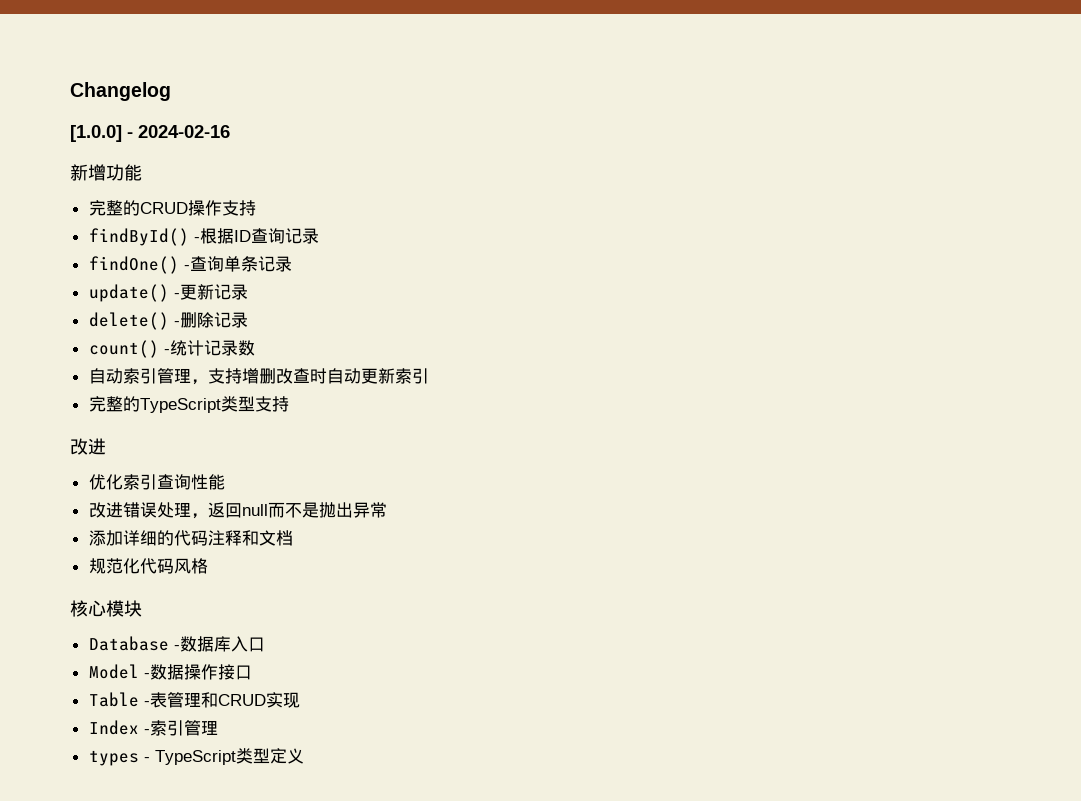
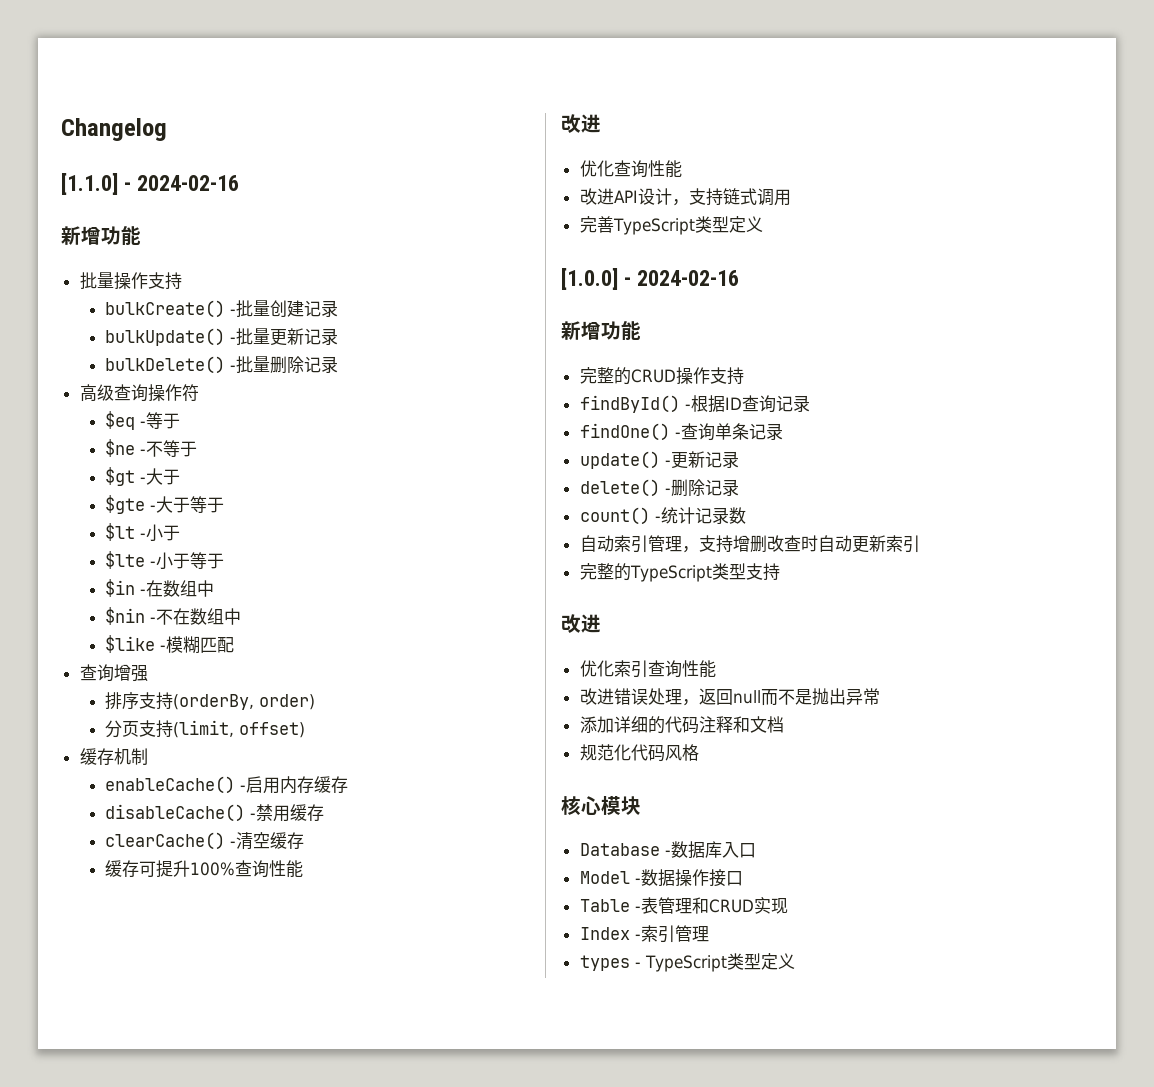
(171, 91) none -> [61,173,239,195] [61,226,141,245] [79,272,182,290] [105,300,339,318] [105,328,339,346] [105,356,339,374] [79,384,199,402] [105,411,181,430] [105,439,198,457] [105,467,181,486] [105,495,225,514] [105,523,181,542] [105,551,225,570] [105,579,215,597] [105,607,242,625] [105,635,235,654] [79,664,148,682] [105,692,316,710] [105,720,306,738] [79,748,148,765] [105,776,349,794] [105,804,325,822] [105,832,305,850] [105,860,304,878] [561,114,601,133] [579,160,682,178] [579,188,791,206] [579,216,763,235] // [1.1.0] - 2024-02-16 // 新增功能 // 批量操作支持 // bulkCreate() -批量创建记录 // bulkUpdate() -批量更新记录 // bulkDelete() -批量删除记录 // 高级查询操作符 // $eq -等于 // $ne -不等于 // $gt -大于 // $gte -大于等于 // $lt -小于 // $lte -小于等于 // $in -在数组中 // $nin -不在数组中 // $like -模糊匹配 // 查询增强 // 排序支持(orderBy, order) // 分页支持(limit, offset) // 缓存机制 // enableCache() -启用内存缓存 // disableCache() -禁用缓存 // clearCache() -清空缓存 // 缓存可提升100%查询性能 // 改进 // 优化查询性能 // 改进API设计，支持链式调用 // 完善TypeScript类型定义

